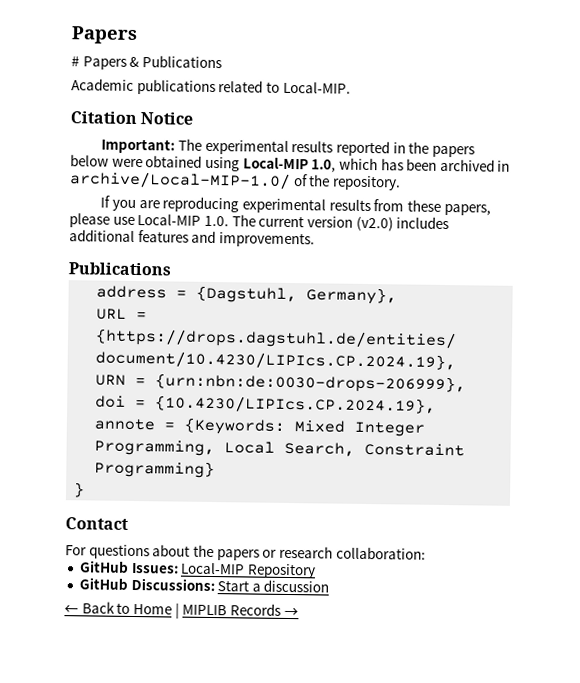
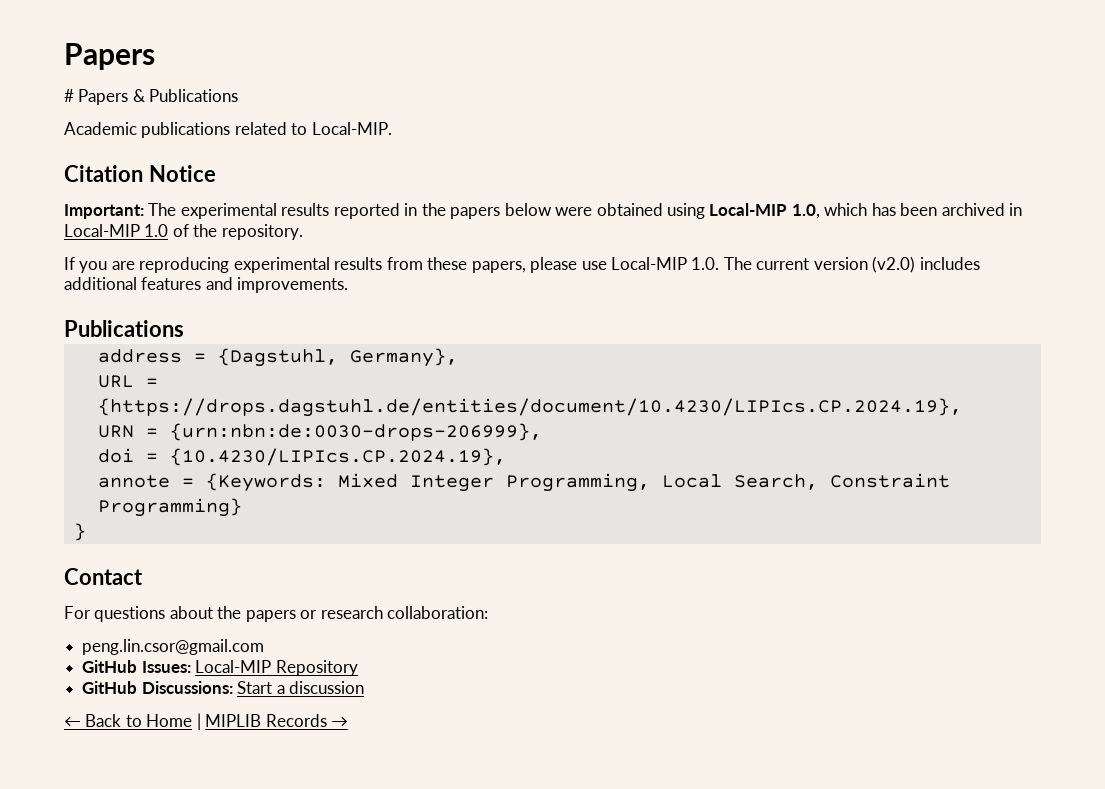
[69,171,291,189] archive/Local-MIP-1.0/ -> [64,224,169,237] Local-MIP 1.0
(426, 553) none -> [82,639,265,655] // peng.lin.csor@gmail.com

